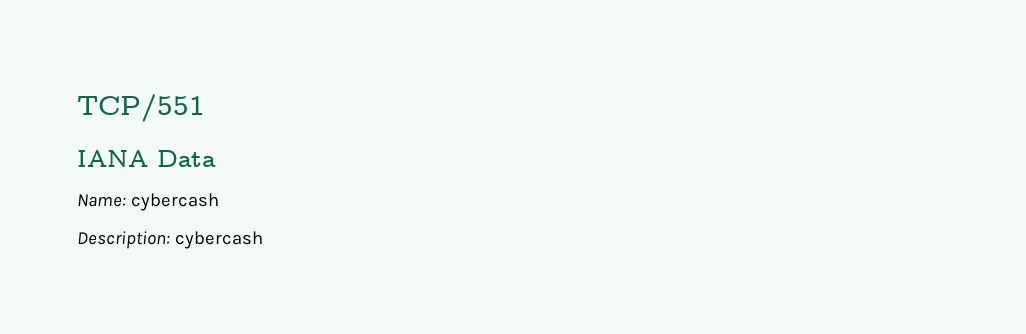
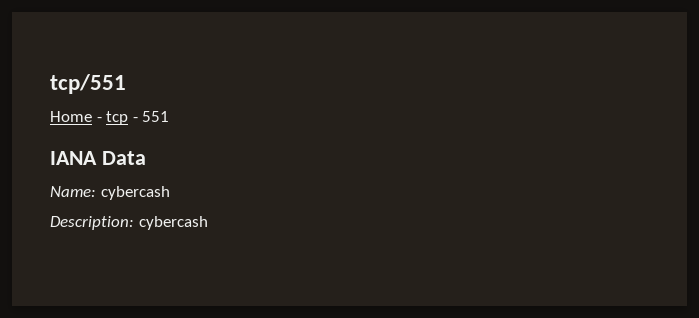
[77,94,205,122] TCP/551 -> [50,74,126,94] [50,111,170,125] tcp/551 // Home - tcp - 551

